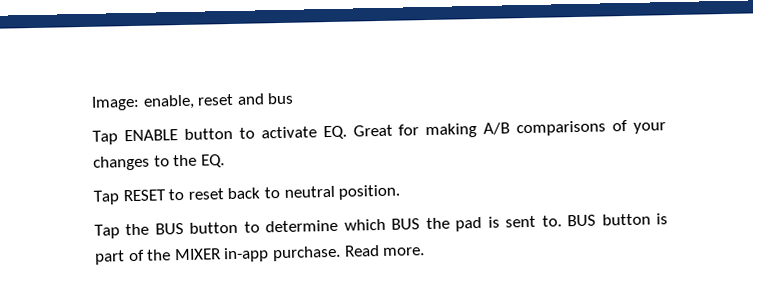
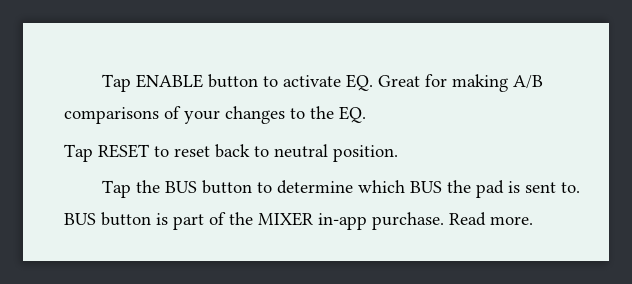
[91,92,295,111] Image: enable, reset and bus // -> (102, 83) none

